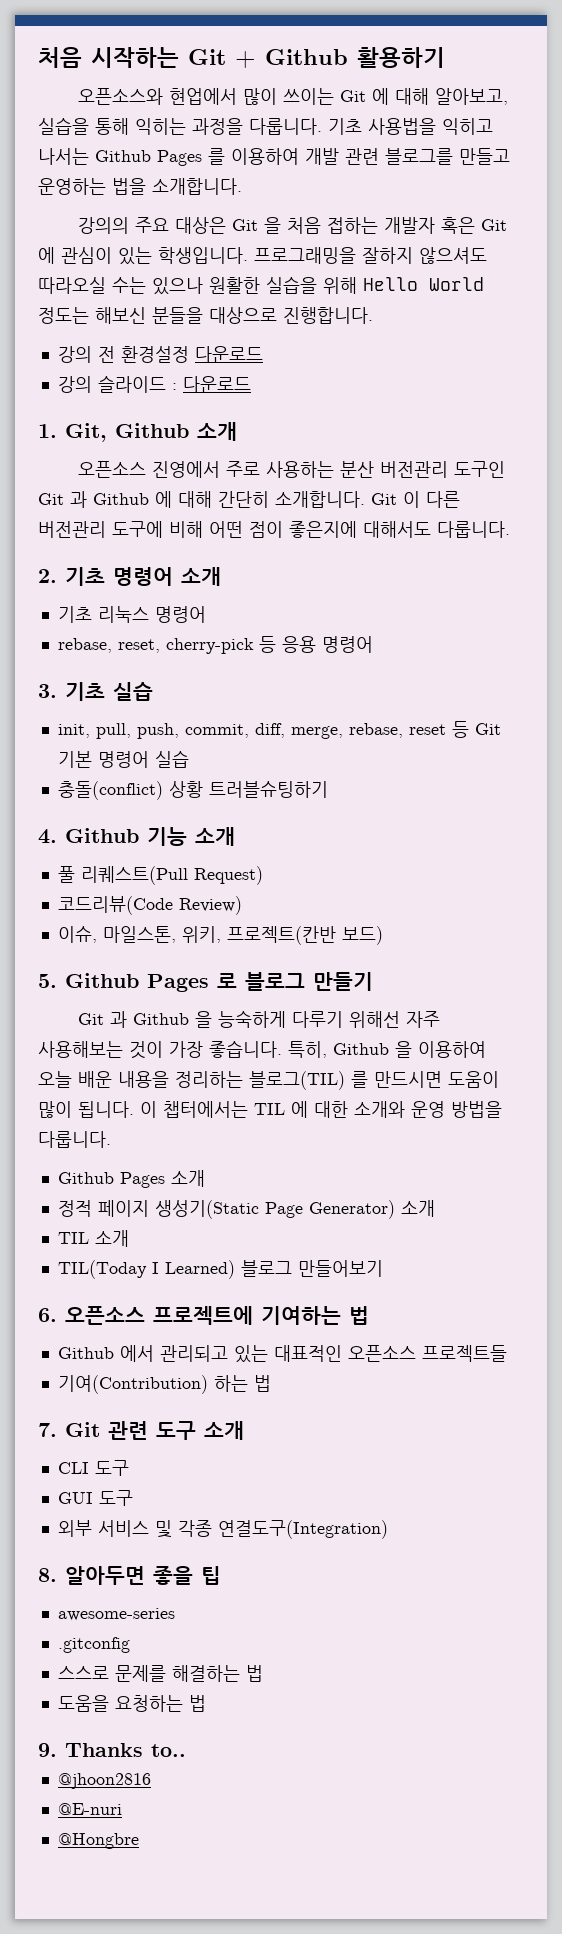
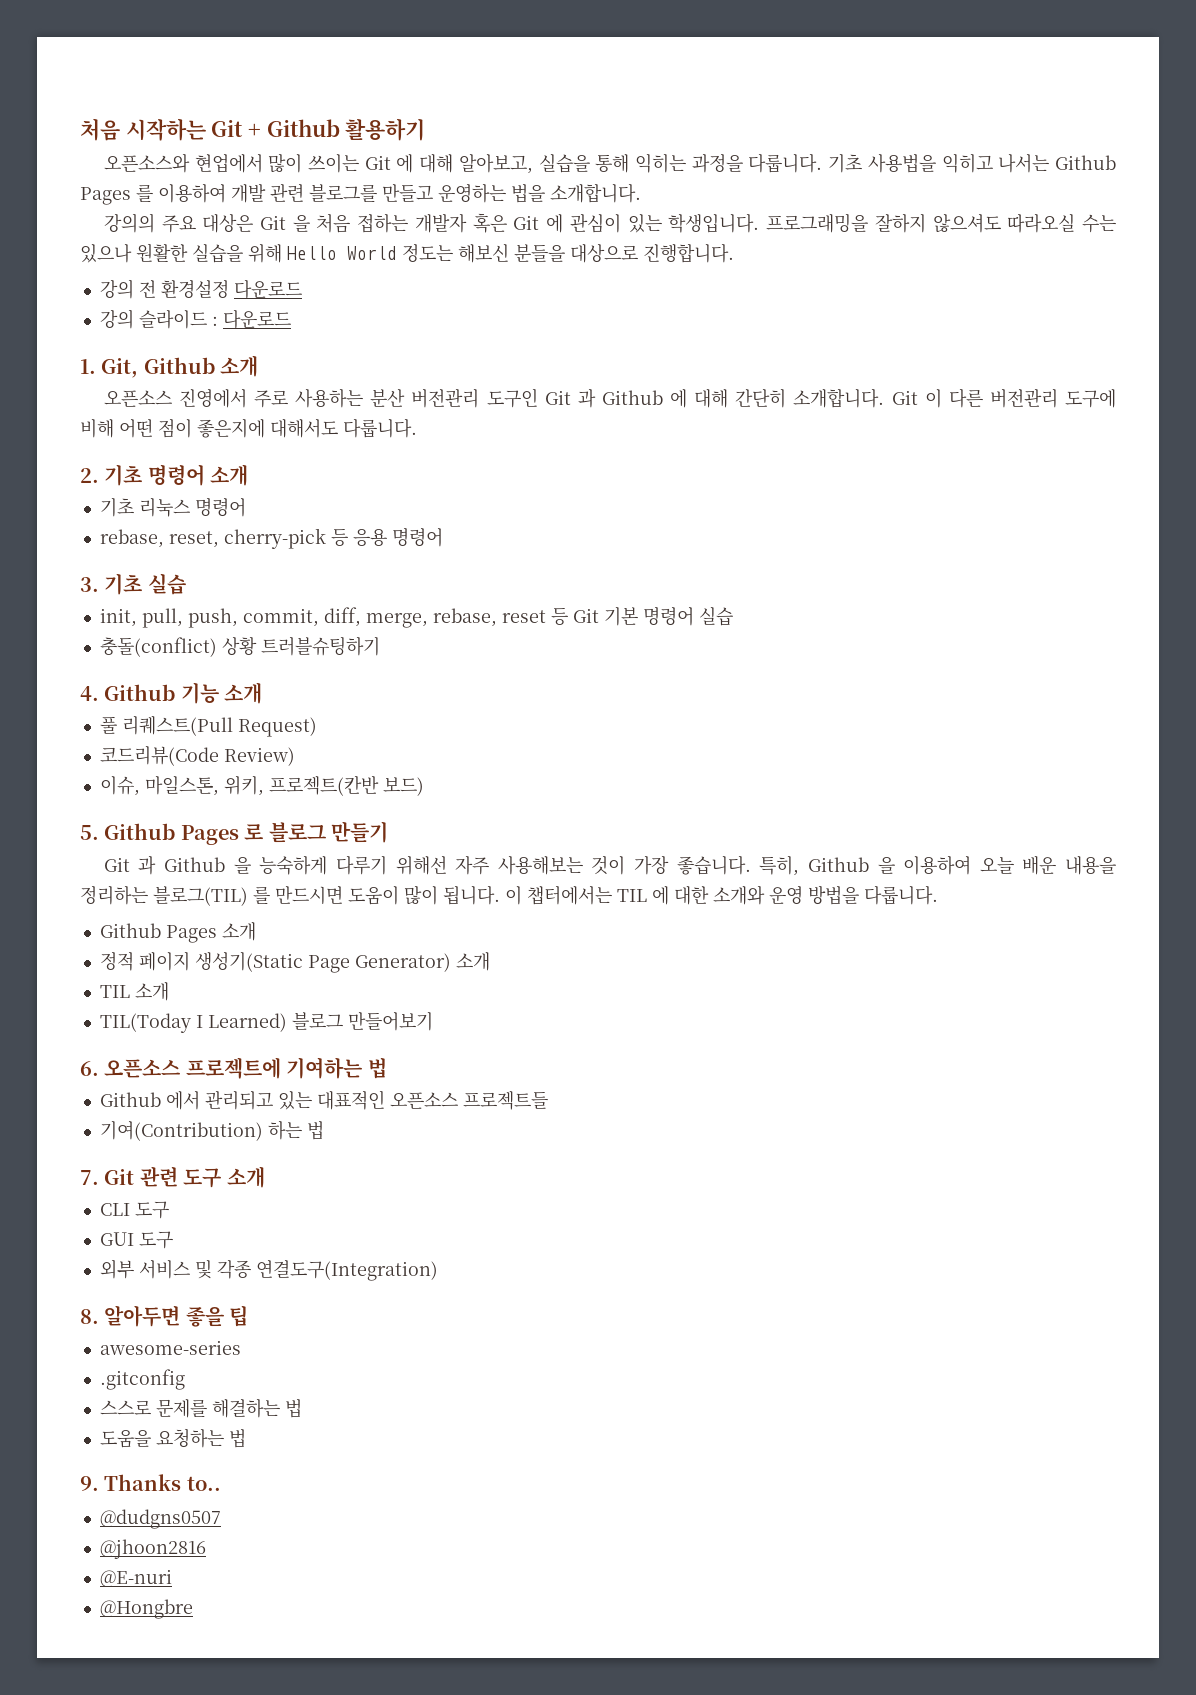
(186, 1750) none -> [99,1509,221,1529] // @dudgns0507

